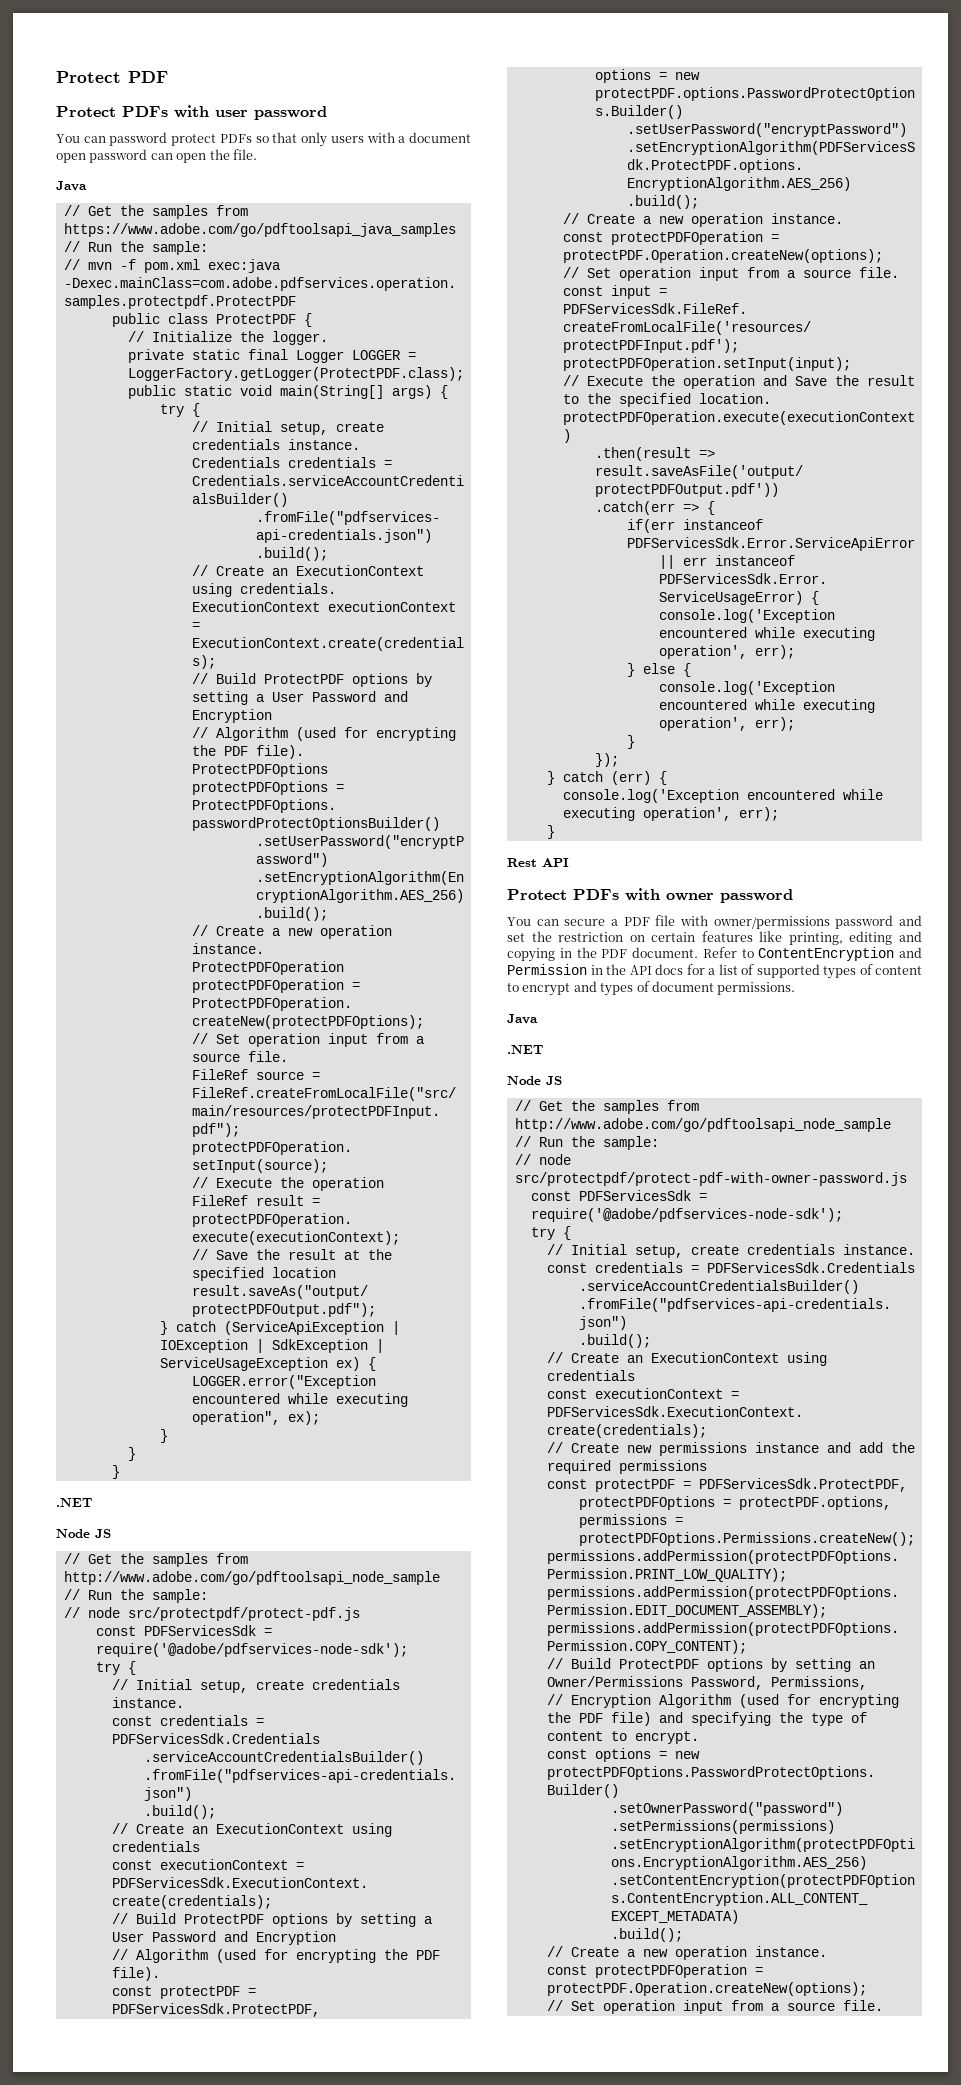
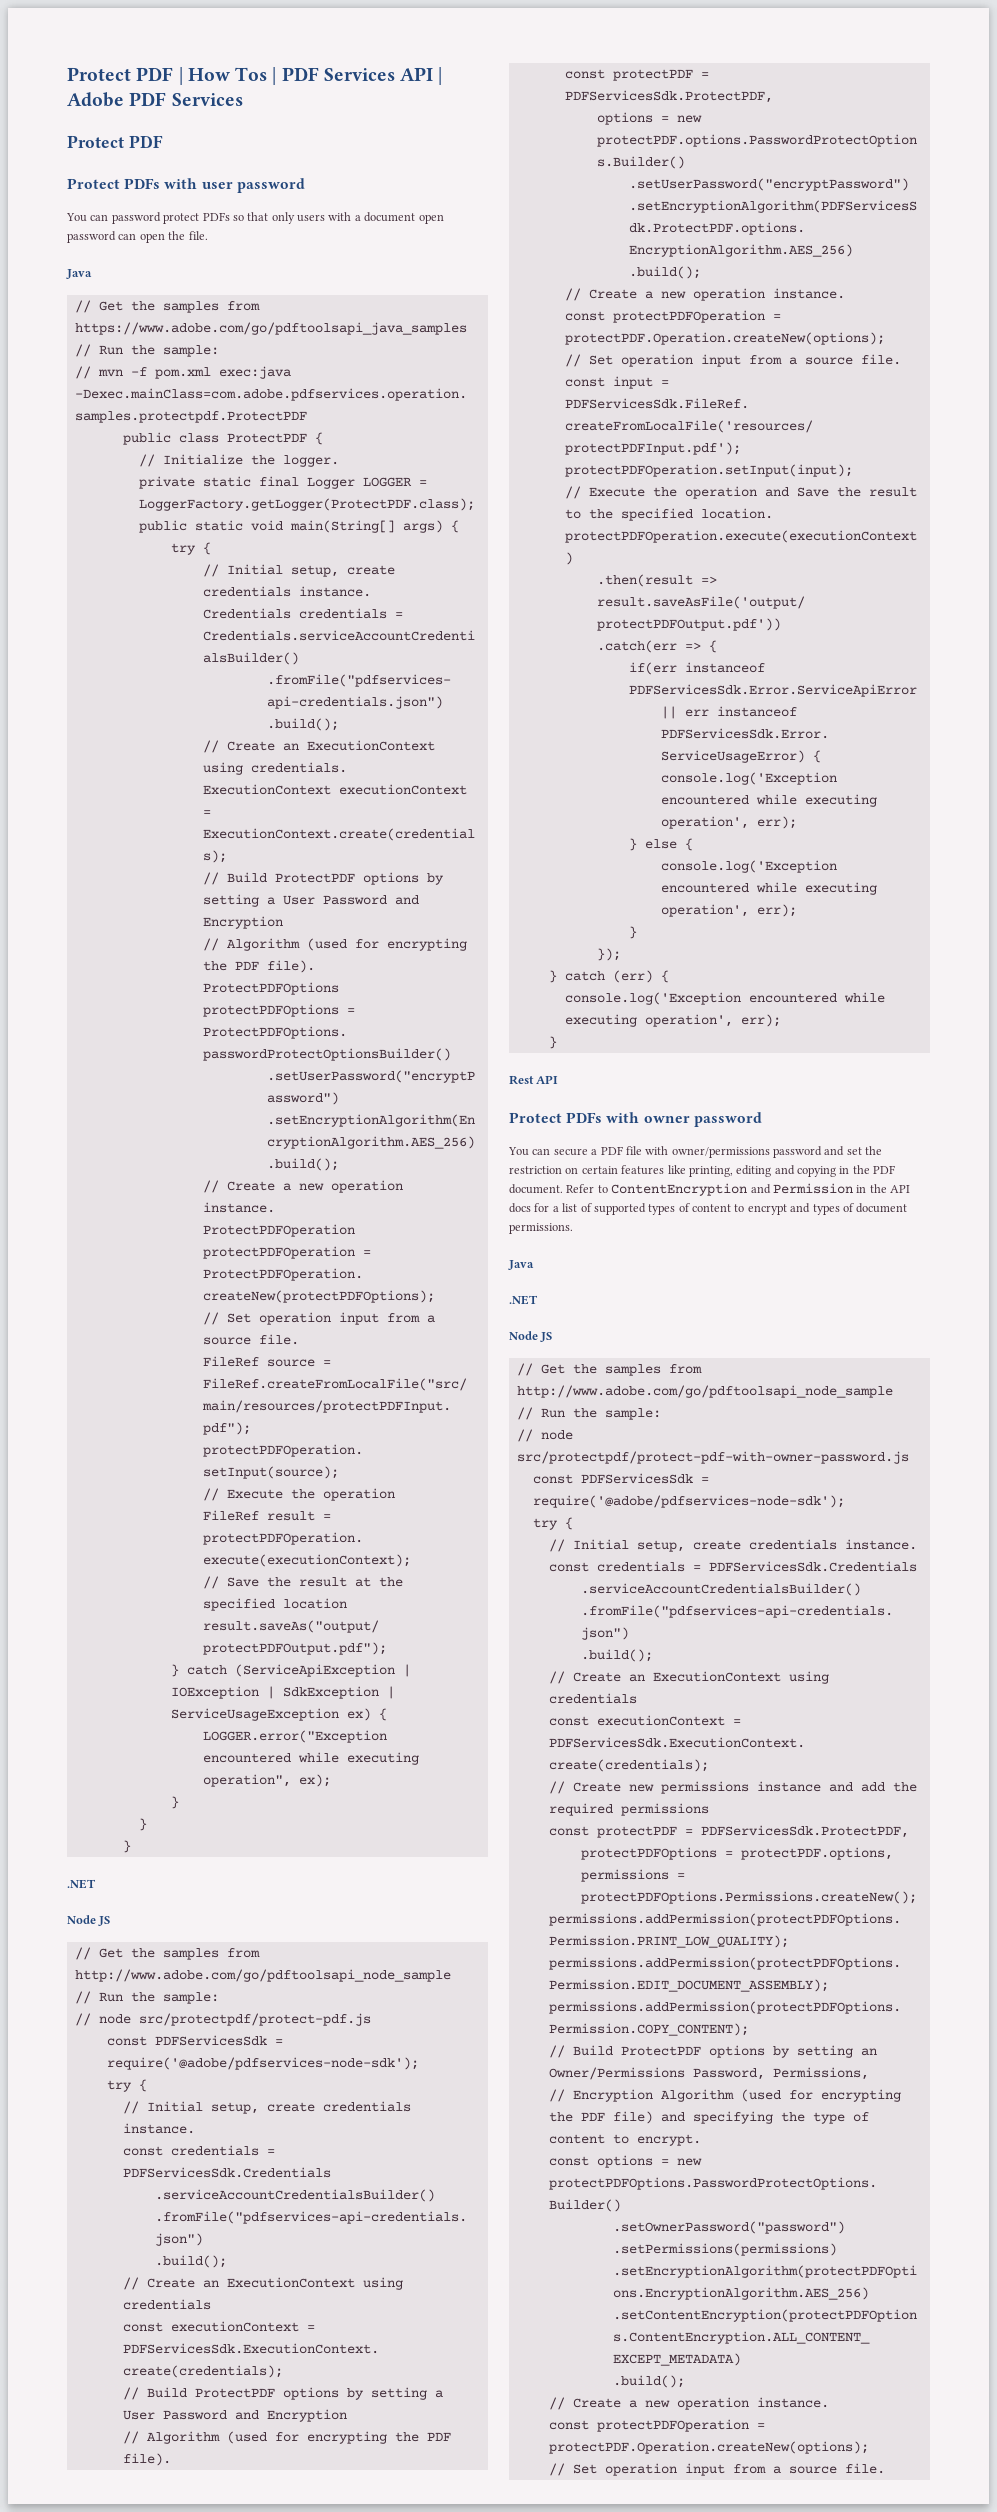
[56,71,168,83] Protect PDF -> [67,67,443,85] [67,92,243,107] [67,135,163,148] Protect PDF | How Tos | PDF Services API | Adobe PDF Services // Protect PDF

